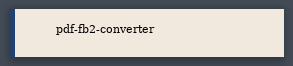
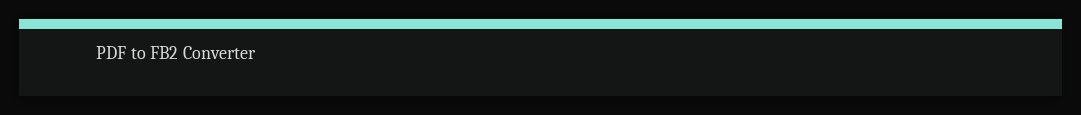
[56,24,155,35] pdf-fb2-converter -> [96,46,257,59] PDF to FB2 Converter

